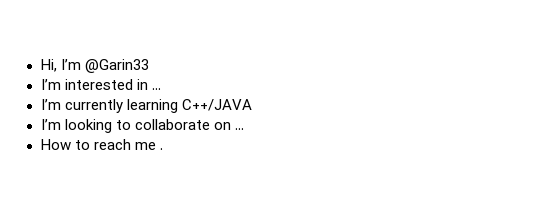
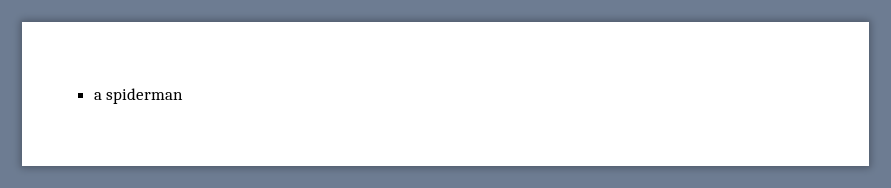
[40,59,149,73] [40,79,161,90] [40,99,252,113] [40,119,244,133] [40,139,163,150] Hi, I’m @Garin33 // I’m interested in ... // I’m currently learning C++/JAVA // I’m looking to collaborate on ... // How to reach me . -> [93,88,184,104] a spiderman

